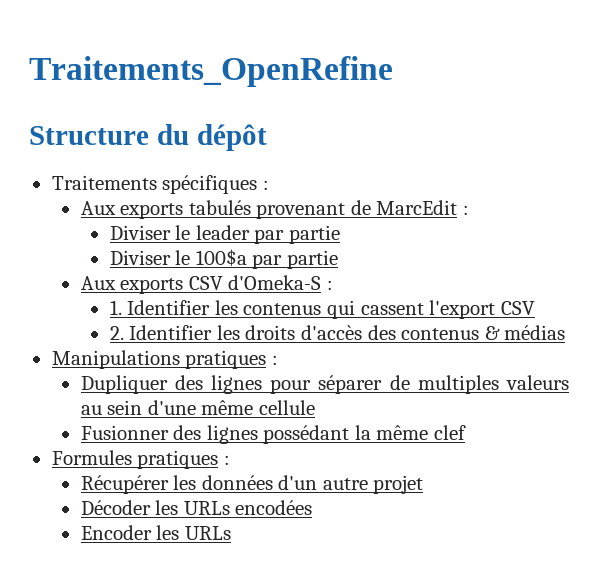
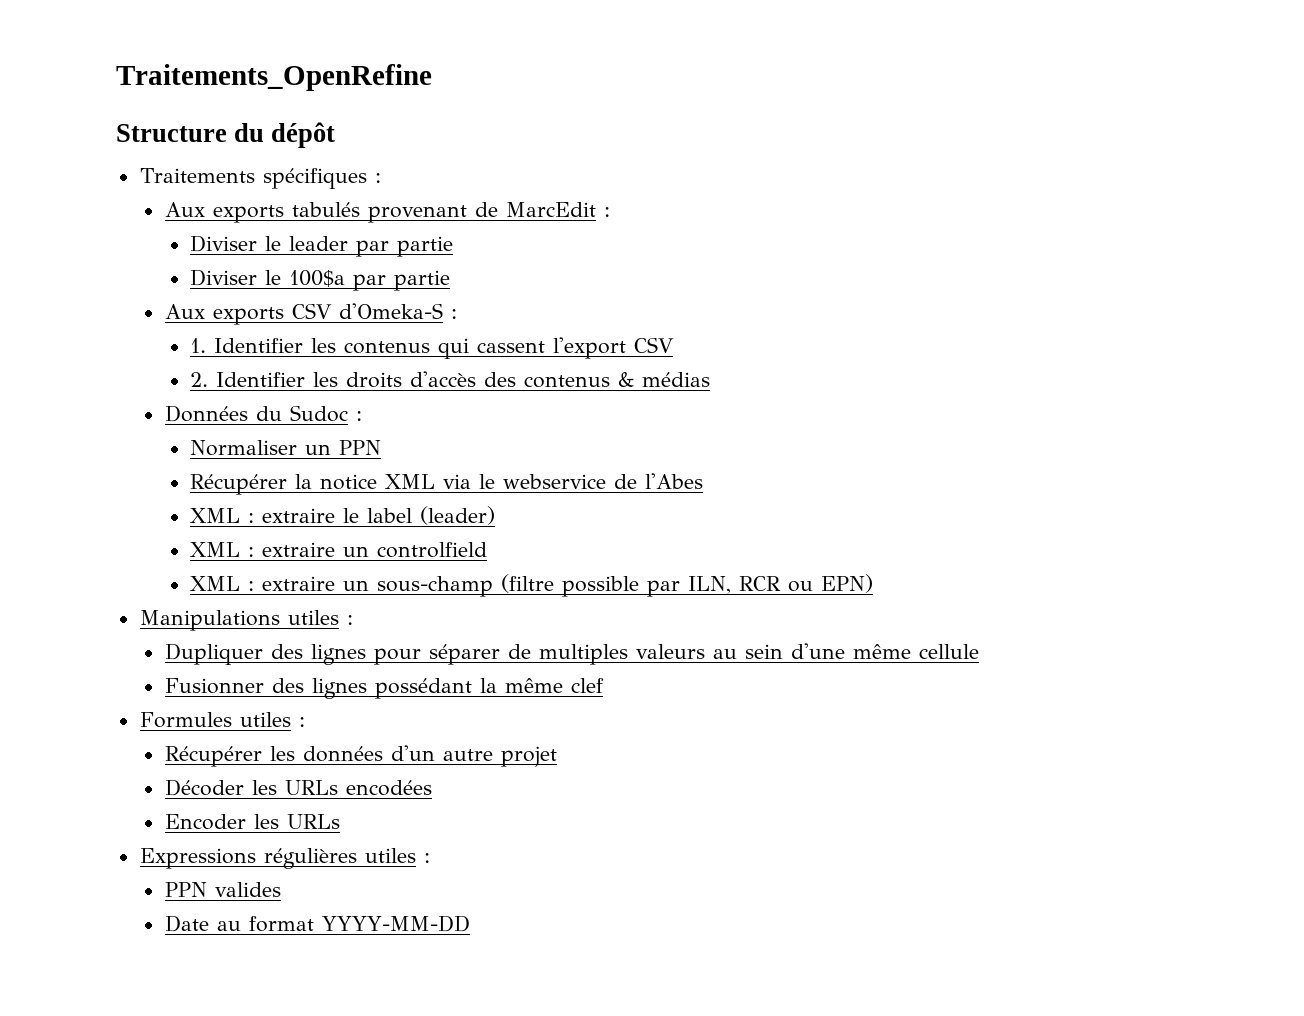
(566, 332) none -> [164,405,362,422] [189,440,381,456] [189,473,703,495] [189,506,495,525] [189,542,487,558] [189,574,873,597] // Données du Sudoc : // Normaliser un PPN // Récupérer la notice XML via le webservice de l'Abes // XML : extraire le label (leader) // XML : extraire un controlfield // XML : extraire un sous-champ (filtre possible par ILN, RCR ou EPN)
[185,350,267,369] pratiques -> [287,610,339,625] utiles
[137,450,219,469] pratiques -> [239,712,291,727] utiles
(231, 533) none -> [139,848,430,869] [164,882,281,897] [164,915,470,932] // Expressions régulières utiles : // PPN valides // Date au format YYYY-MM-DD

